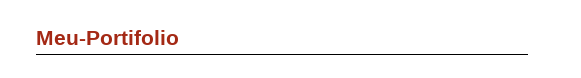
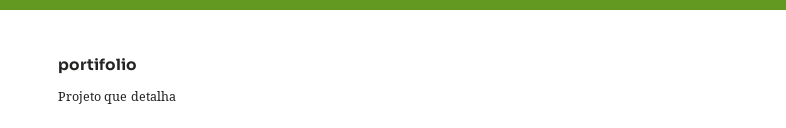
[36,30,179,45] Meu-Portifolio -> [58,58,137,74] [58,91,176,104] portifolio // Projeto que detalha

